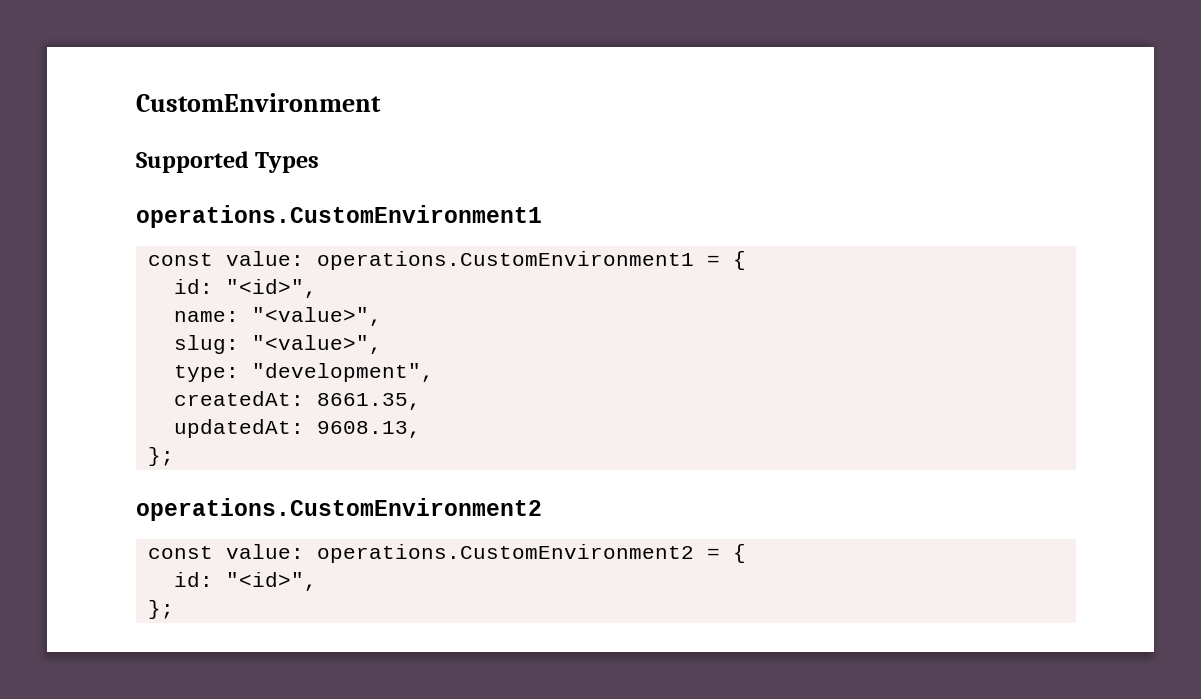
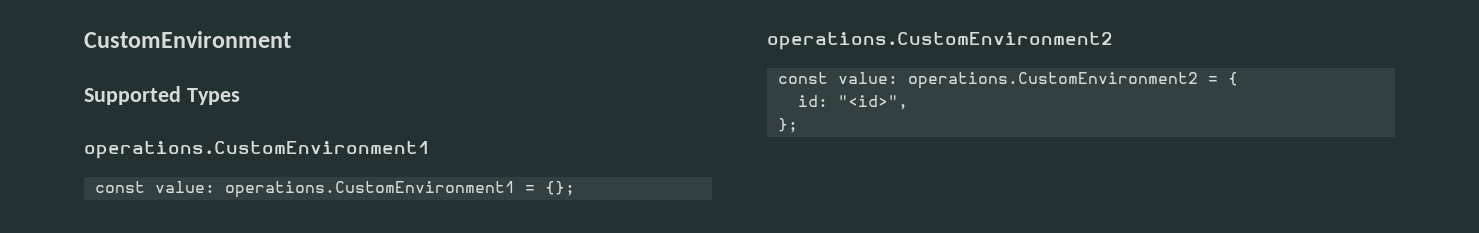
[733,251,747,270] [174,279,318,298] [174,307,383,326] [174,335,383,354] [174,363,435,382] [174,391,422,410] [174,419,422,438] [148,447,175,466] { // id: "<id>", // name: "<value>", // slug: "<value>", // type: "development", // createdAt: 8661.35, // updatedAt: 9608.13, // }; -> [545,181,576,196] {};

